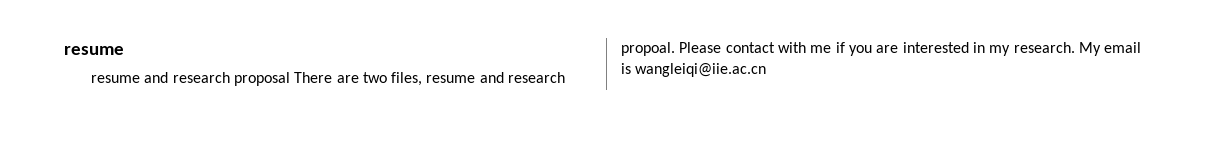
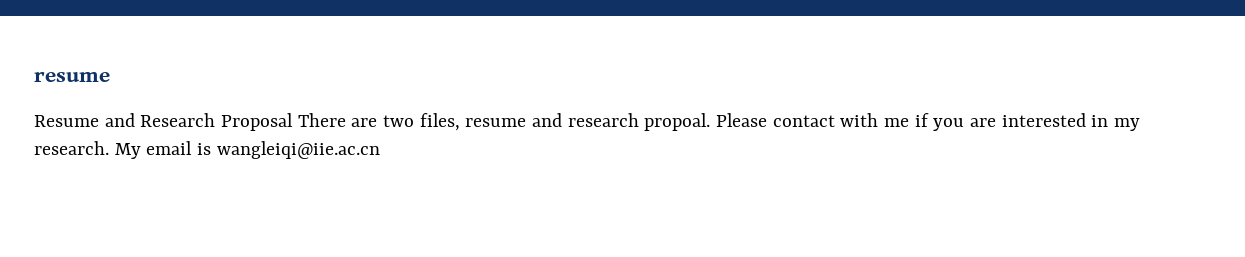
[90,72,290,86] resume and research proposal -> [34,113,294,131] Resume and Research Proposal

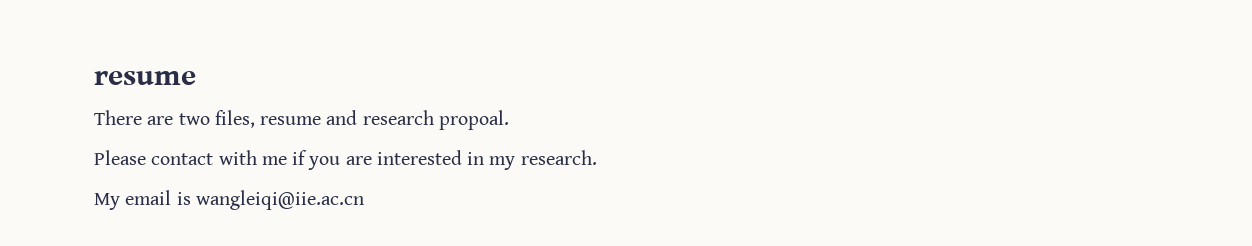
[34,113,294,131] Resume and Research Proposal -> (196, 78) none
(711, 122) none -> (509, 120) //
(109, 148) none -> (597, 157) //

